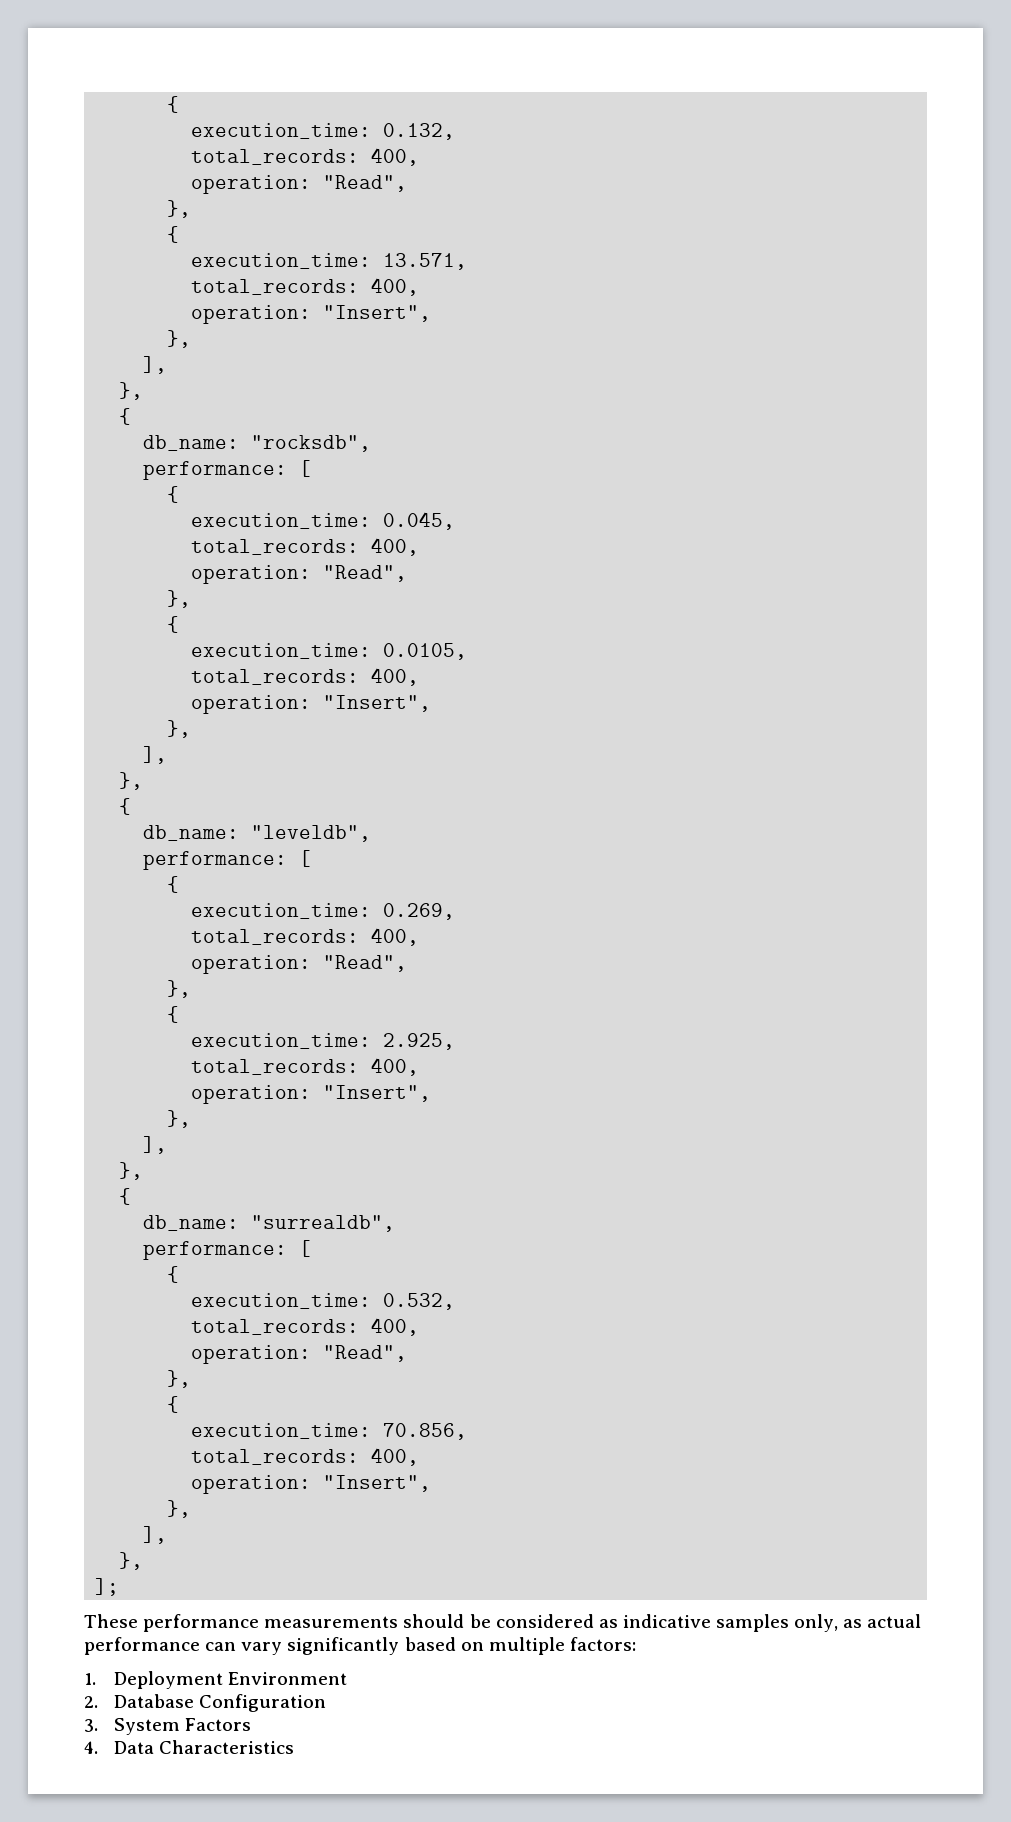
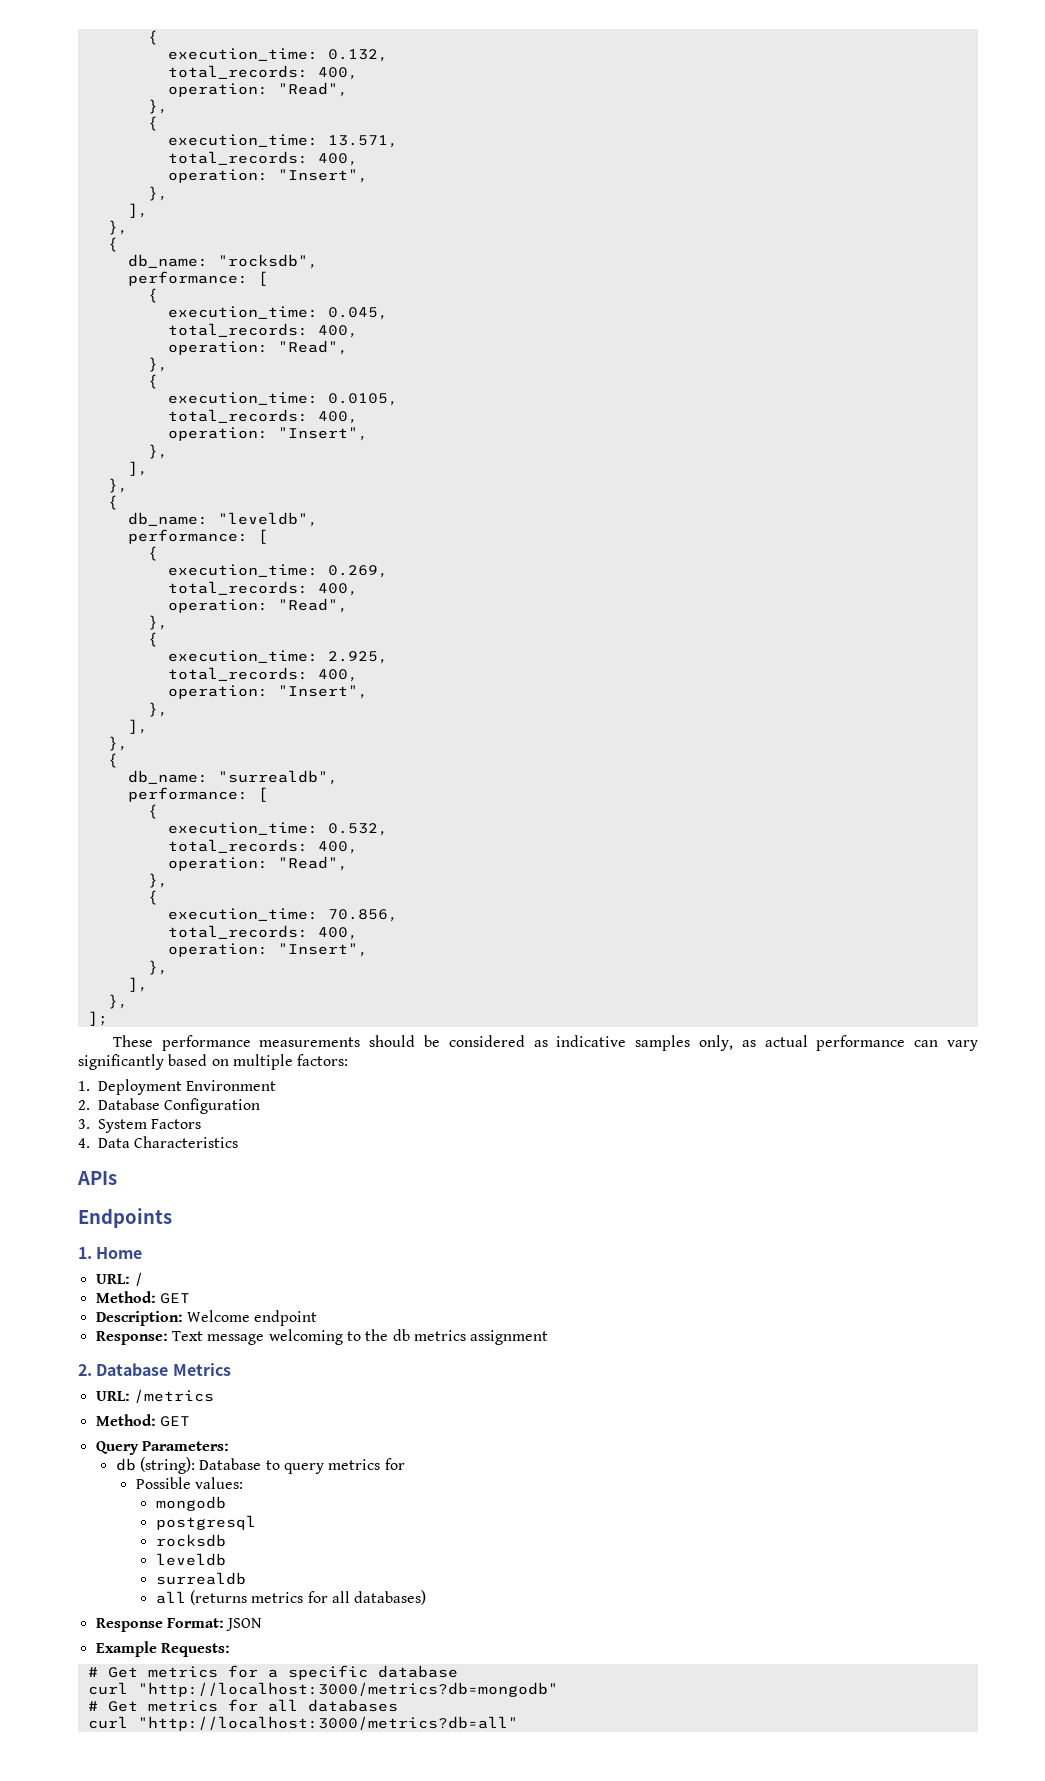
(295, 1747) none -> [77,1171,117,1185] [78,1208,172,1228] [78,1247,143,1259] [95,1272,144,1286] [95,1291,190,1304] [95,1310,318,1326] [95,1329,549,1345] [78,1363,231,1376] [95,1389,214,1403] [95,1414,190,1427] [95,1441,229,1455] [115,1457,405,1474] [135,1477,244,1489] [155,1496,226,1511] [155,1515,256,1530] [155,1534,226,1547] [155,1553,226,1566] [155,1572,246,1585] [155,1590,427,1605] [95,1618,263,1632] [95,1641,230,1657] [87,1665,458,1680] [87,1682,558,1697] [87,1699,398,1712] [87,1716,518,1731] // APIs // Endpoints // 1. Home // URL: / // Method: GET // Description: Welcome endpoint // Response: Text message welcoming to the db metrics assignment // 2. Database Metrics // URL: /metrics // Method: GET // Query Parameters: // db (string): Database to query metrics for // Possible values: // mongodb // postgresql // rocksdb // leveldb // surrealdb // all (returns metrics for all databases) // Response Format: JSON // Example Requests: // # Get metrics for a specific database // curl "http://localhost:3000/metrics?db=mongodb" // # Get metrics for all databases // curl "http://localhost:3000/metrics?db=all"

